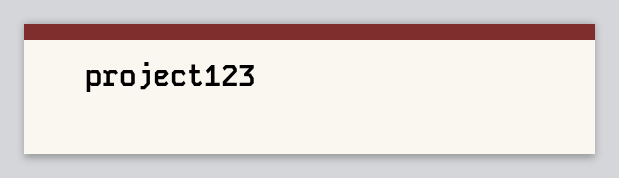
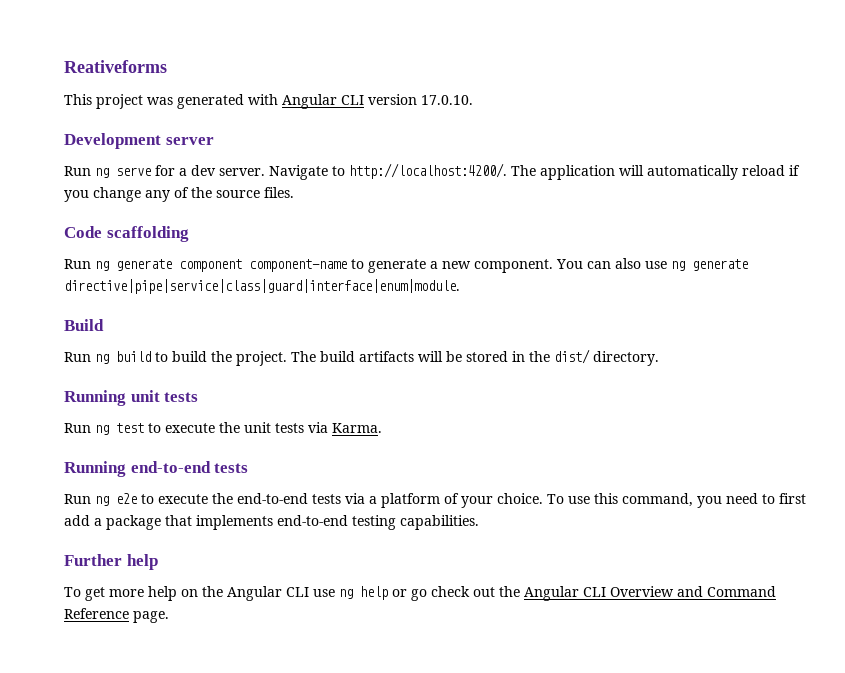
[85,62,255,92] project123 -> [64,60,167,73] [64,94,473,109] [64,133,214,149] [64,163,800,180] [64,187,294,202] [64,226,189,242] [64,258,748,273] [64,279,460,294] [64,319,104,331] [64,349,659,366] [64,390,199,406] [64,422,382,435] [64,461,249,477] [64,493,806,508] [64,515,479,530] [64,554,158,570] [64,586,776,601] [64,608,169,623] Reativeforms // This project was generated with Angular CLI version 17.0.10. // Development server // Run ng serve for a dev server. Navigate to http://localhost:4200/. The application will automatically reload if you change any of the source files. // Code scaffolding // Run ng generate component component-name to generate a new component. You can also use ng generate directive|pipe|service|class|guard|interface|enum|module. // Build // Run ng build to build the project. The build artifacts will be stored in the dist/ directory. // Running unit tests // Run ng test to execute the unit tests via Karma. // Running end-to-end tests // Run ng e2e to execute the end-to-end tests via a platform of your choice. To use this command, you need to first add a package that implements end-to-end testing capabilities. // Further help // To get more help on the Angular CLI use ng help or go check out the Angular CLI Overview and Command Reference page.

